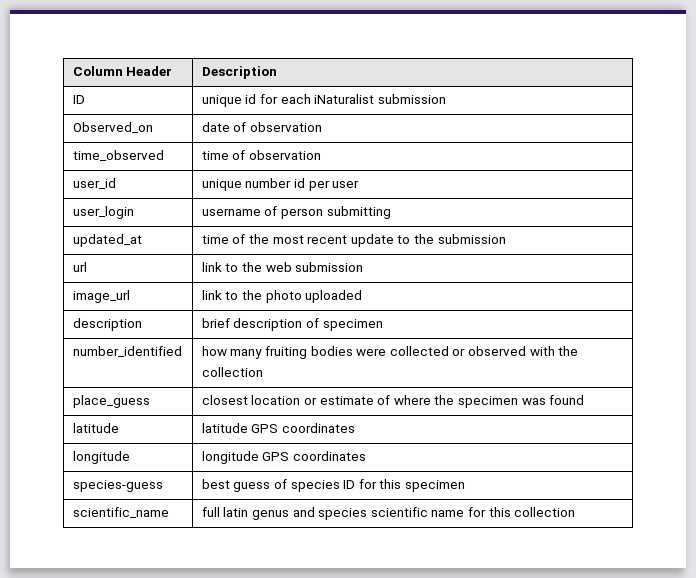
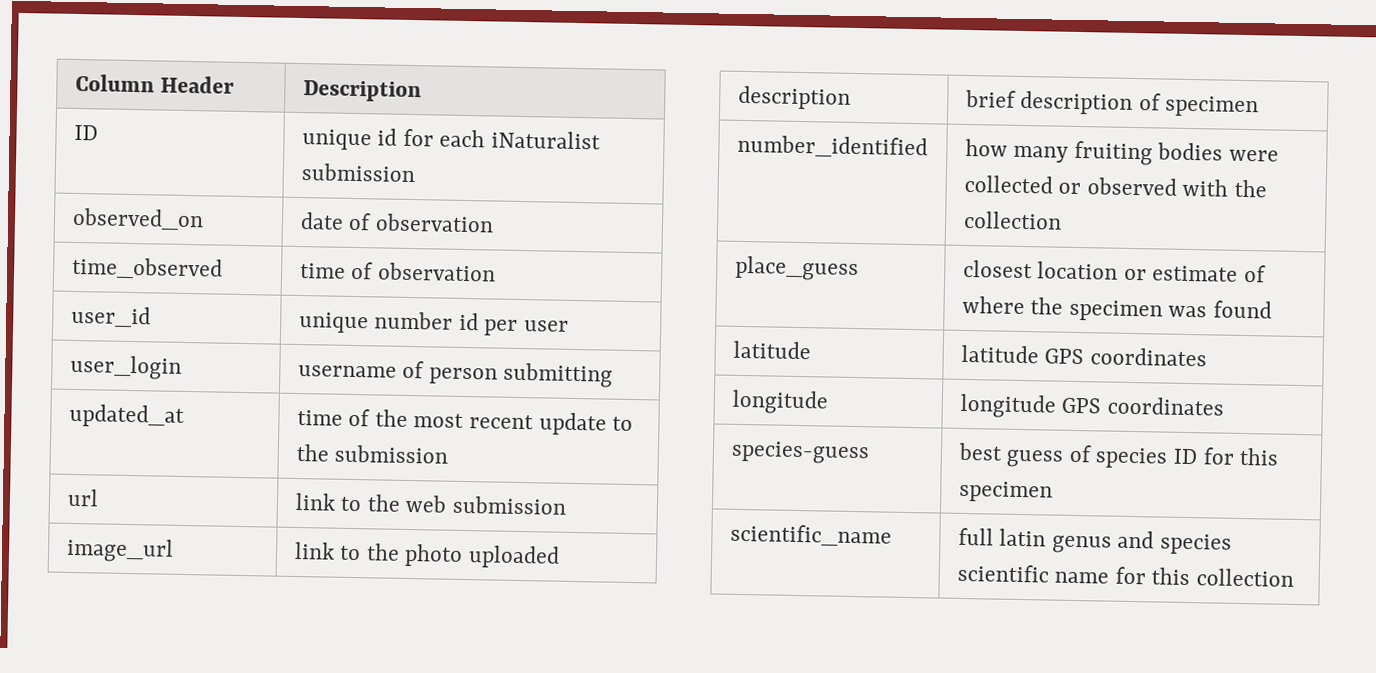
[72,122,153,133] Observed_on -> [71,207,204,232] observed_on

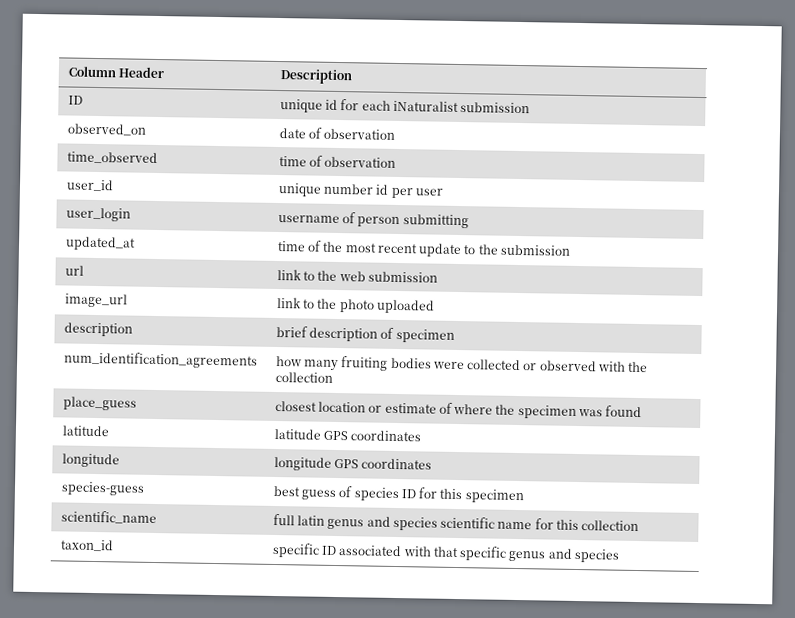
[736,134,928,160] number_identified -> [63,351,258,369] num_identification_agreements
(1295, 577) none -> [59,539,114,552] [271,542,620,563] // taxon_id | specific ID associated with that specific genus and species

